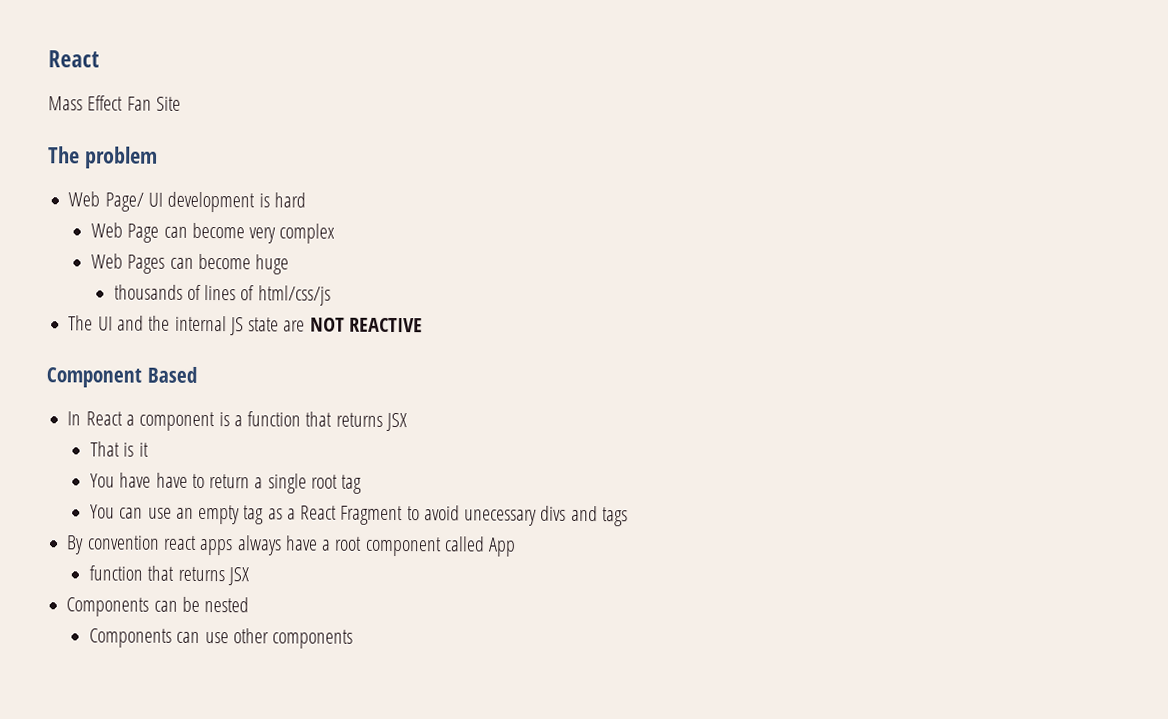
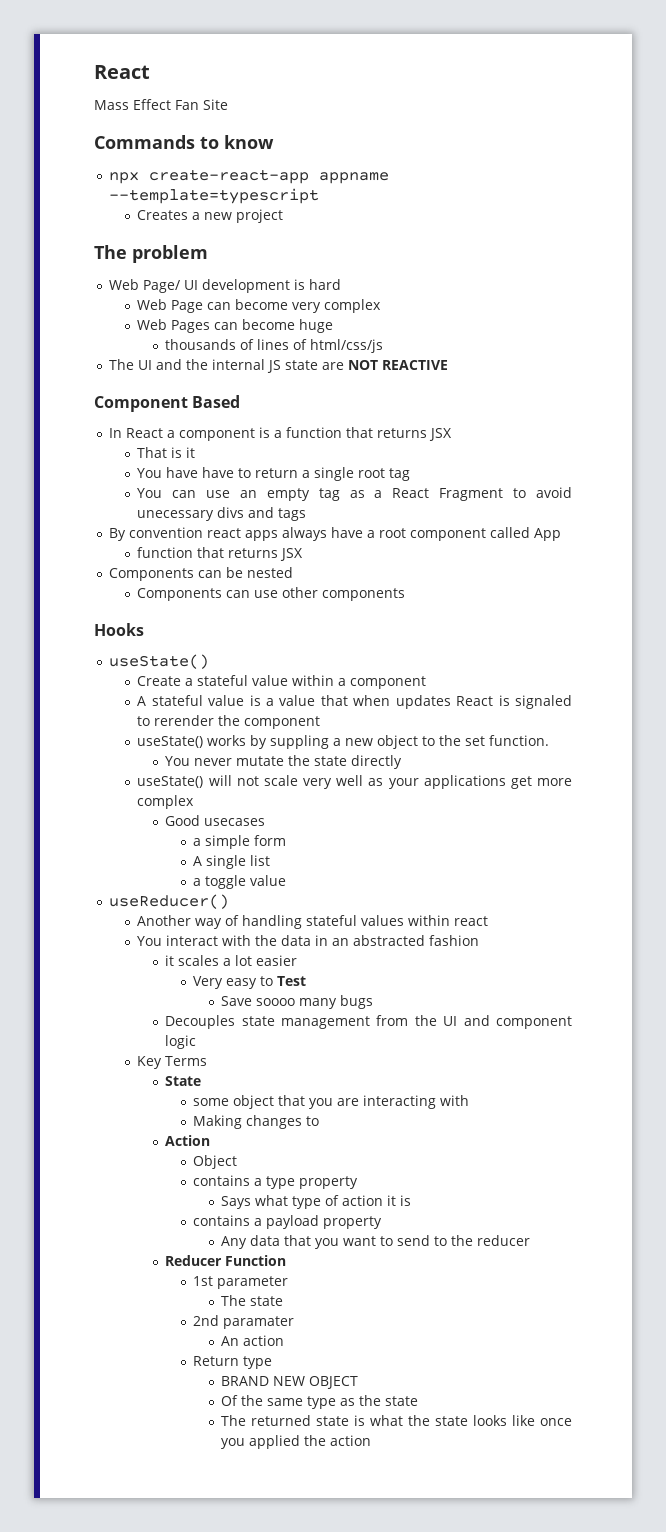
(181, 103) none -> [94,135,274,149] [109,169,390,184] [109,188,320,204] [137,209,284,223] // Commands to know // npx create-react-app appname --template=typescript // Creates a new project
(354, 639) none -> [94,623,144,636] [109,654,210,669] [137,675,427,689] [137,695,572,709] [137,715,321,729] [137,735,550,749] [165,755,403,769] [137,775,573,789] [137,795,195,809] [165,815,266,826] [193,835,287,849] [193,855,271,869] [193,875,287,889] [109,894,230,909] [137,915,489,929] [137,935,480,946] [165,955,298,966] [193,976,307,989] [221,995,374,1009] [165,1015,572,1029] [165,1035,197,1049] [137,1056,208,1069] [165,1076,202,1086] [193,1095,470,1109] [193,1115,320,1129] [165,1135,211,1146] [193,1155,238,1169] [193,1175,359,1189] [221,1195,412,1209] [193,1215,383,1229] [221,1235,531,1249] [165,1255,287,1266] [193,1276,289,1289] [221,1295,284,1306] [193,1315,295,1329] [221,1335,285,1346] [193,1356,273,1369] [221,1376,359,1389] [221,1395,419,1409] [221,1415,572,1426] [221,1435,372,1449] // Hooks // useState() // Create a stateful value within a component // A stateful value is a value that when updates React is signaled to rerender the component // useState() works by suppling a new object to the set function. // You never mutate the state directly // useState() will not scale very well as your applications get more complex // Good usecases // a simple form // A single list // a toggle value // useReducer() // Another way of handling stateful values within react // You interact with the data in an abstracted fashion // it scales a lot easier // Very easy to Test // Save soooo many bugs // Decouples state management from the UI and component logic // Key Terms // State // some object that you are interacting with // Making changes to // Action // Object // contains a type property // Says what type of action it is // contains a payload property // Any data that you want to send to the reducer // Reducer Function // 1st parameter // The state // 2nd paramater // An action // Return type // BRAND NEW OBJECT // Of the same type as the state // The returned state is what the state looks like once you applied the action

